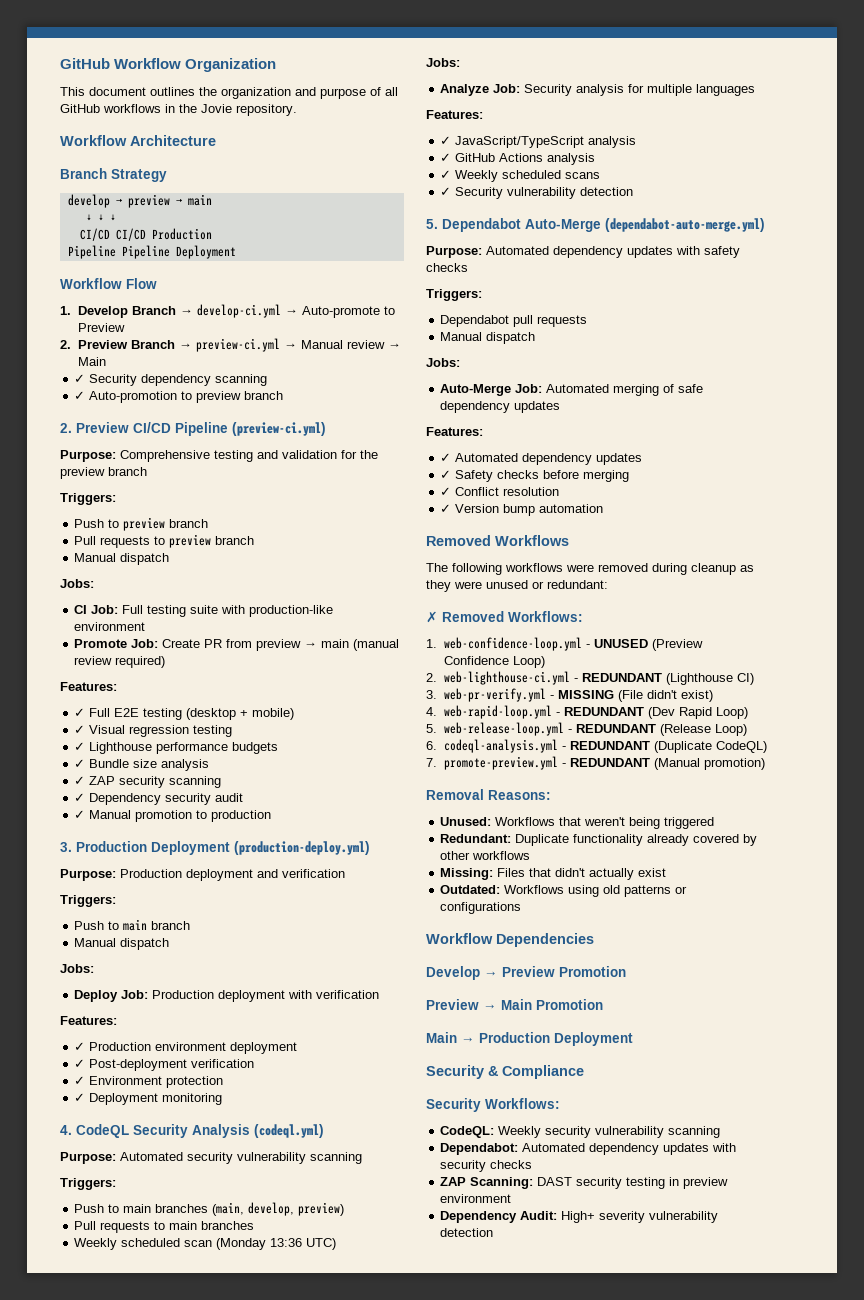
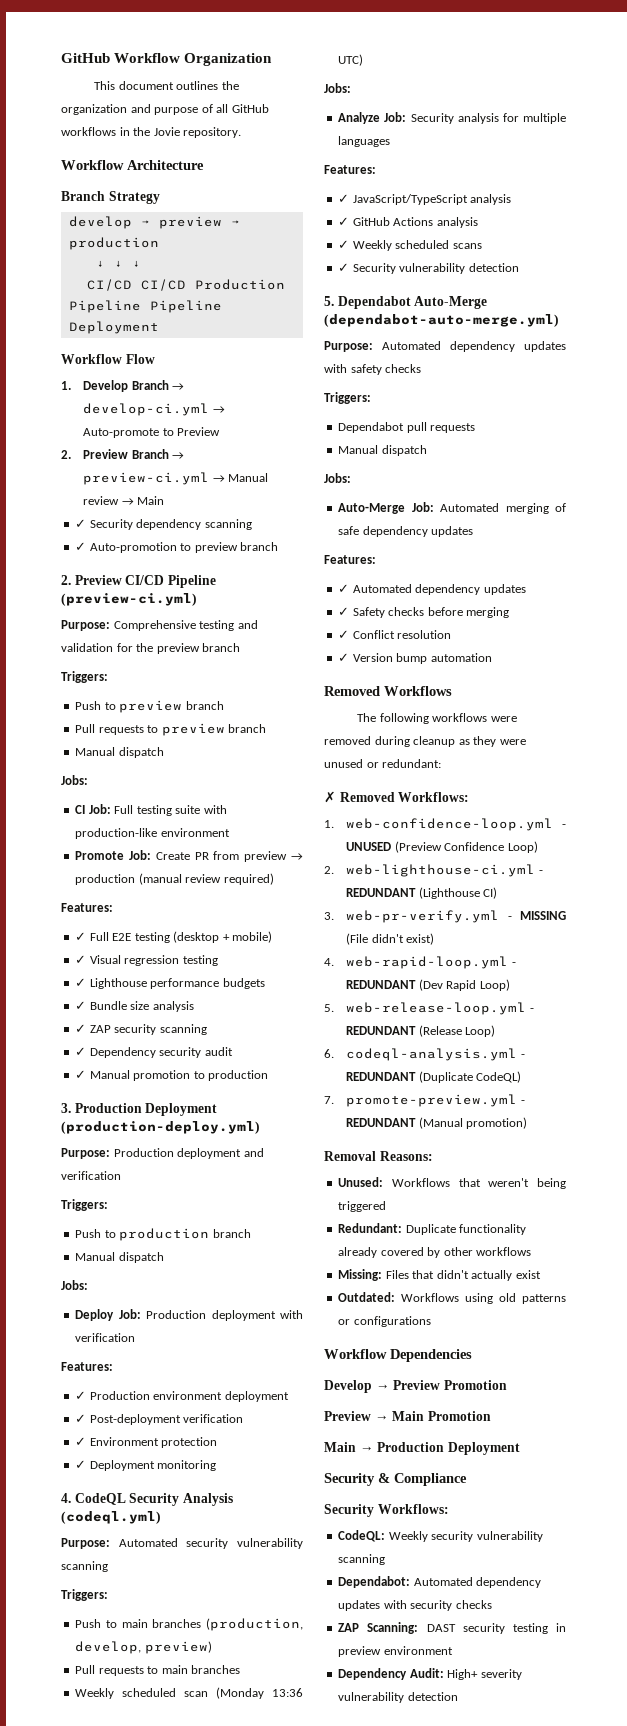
[187,194,212,206] main -> [68,237,159,250] production
[321,639,350,648] main -> [75,874,136,885] production
[123,919,148,931] main -> [119,1228,210,1241] production
[212,1202,245,1216] (main, -> [206,1618,303,1631] (production,

